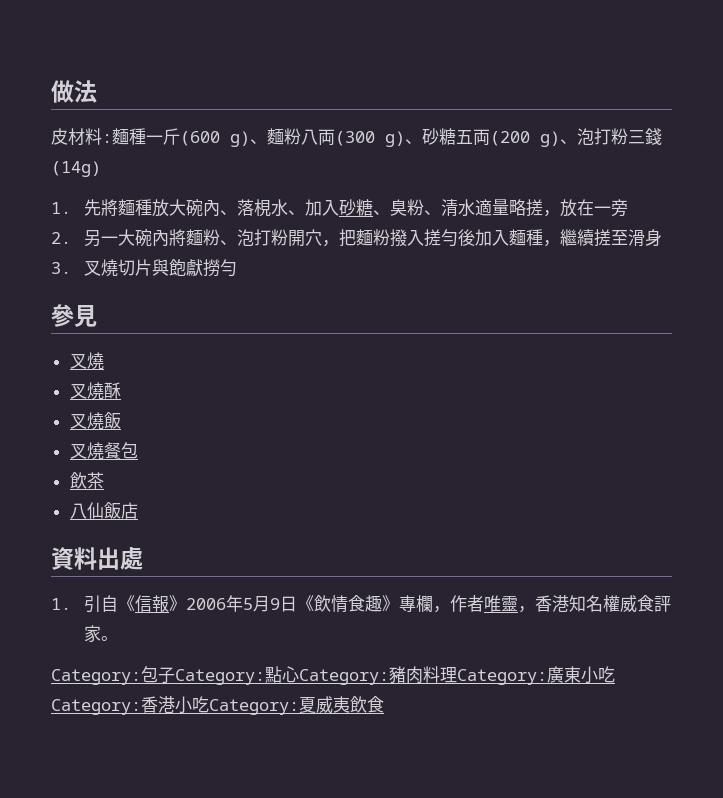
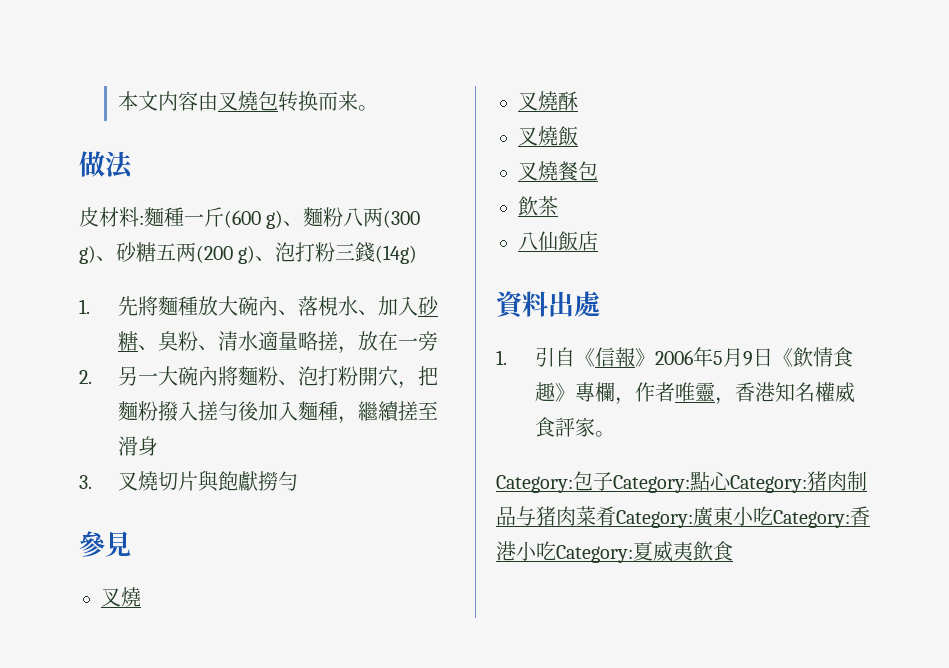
(51, 91) none -> [117,91,378,112] 本文内容由叉燒包转换而来。 //
[318,129,335,146] 両 -> [363,207,384,227] 两
[473,129,490,146] 両 -> [176,242,196,262] 两
[389,666,457,684] 豬肉料理 -> [807,471,867,491] [496,506,616,526] 猪肉制品与猪肉菜肴

